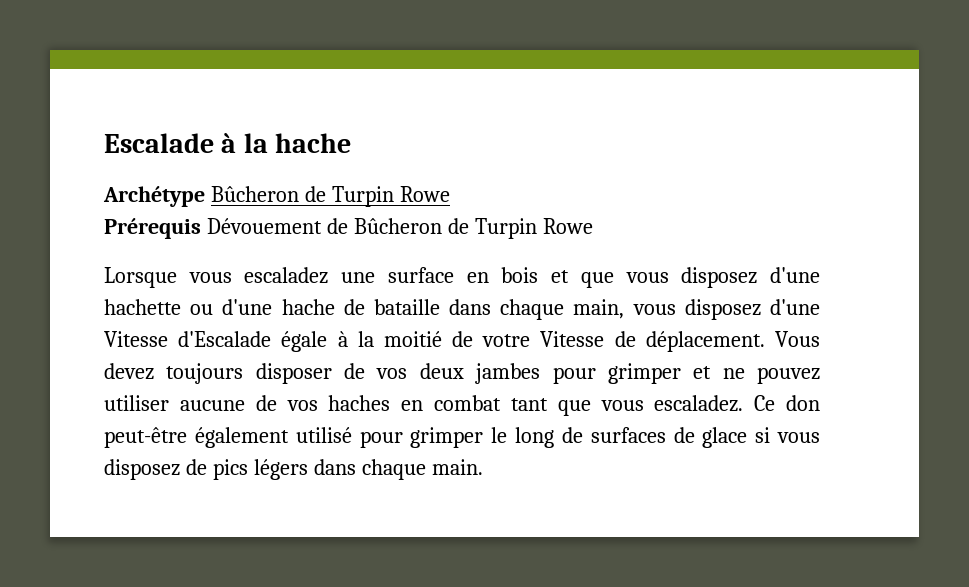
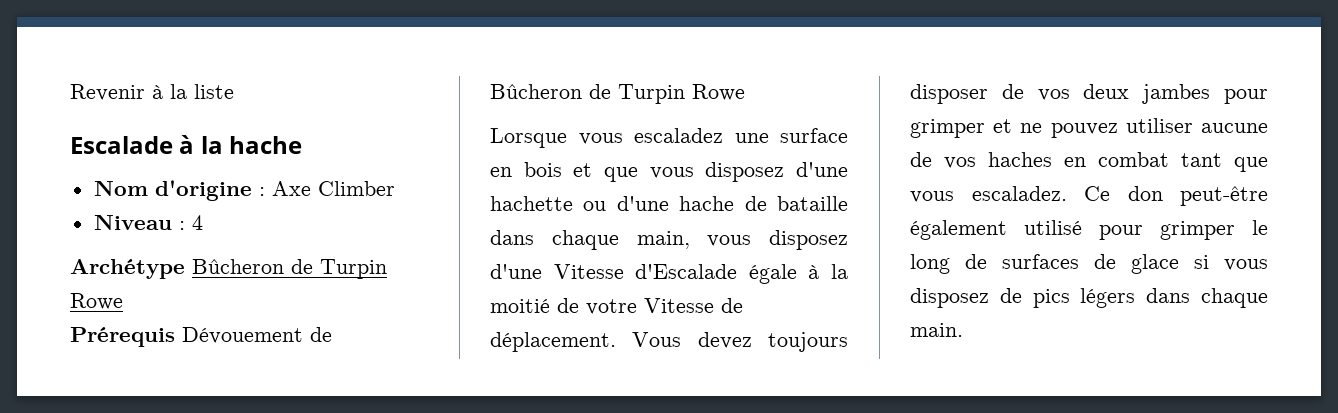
(104, 143) none -> [70,84,234,101] Revenir à la liste //
(352, 143) none -> [93,180,395,201] [93,215,203,230] // Nom d'origine : Axe Climber // Niveau : 4

